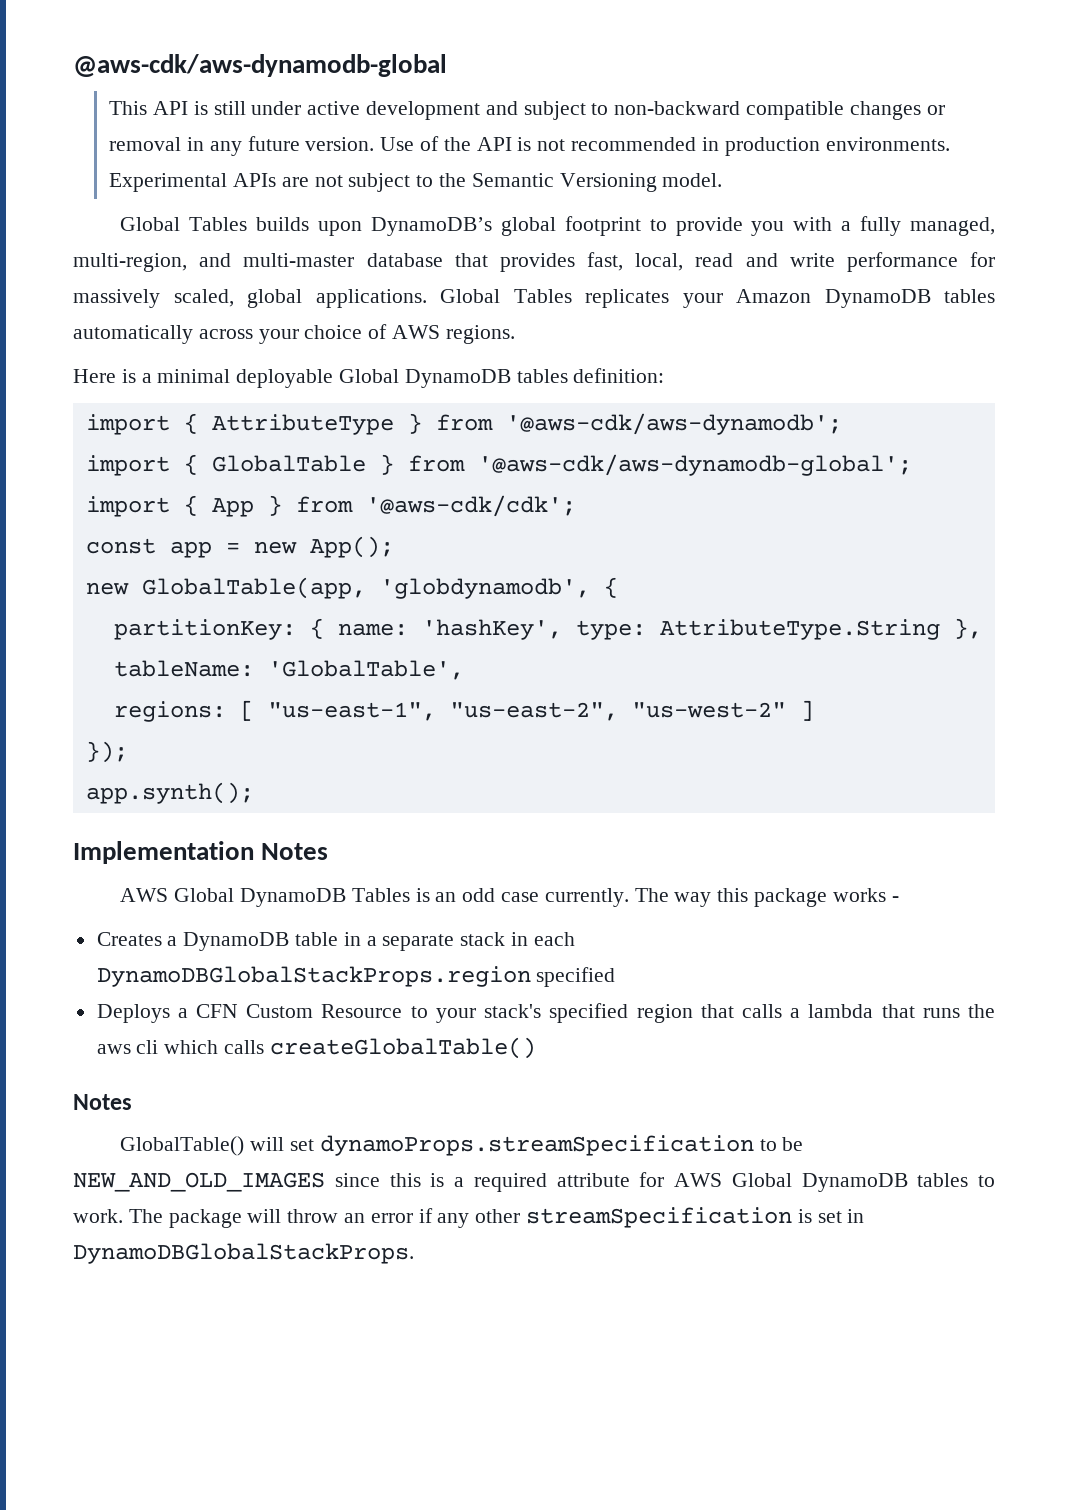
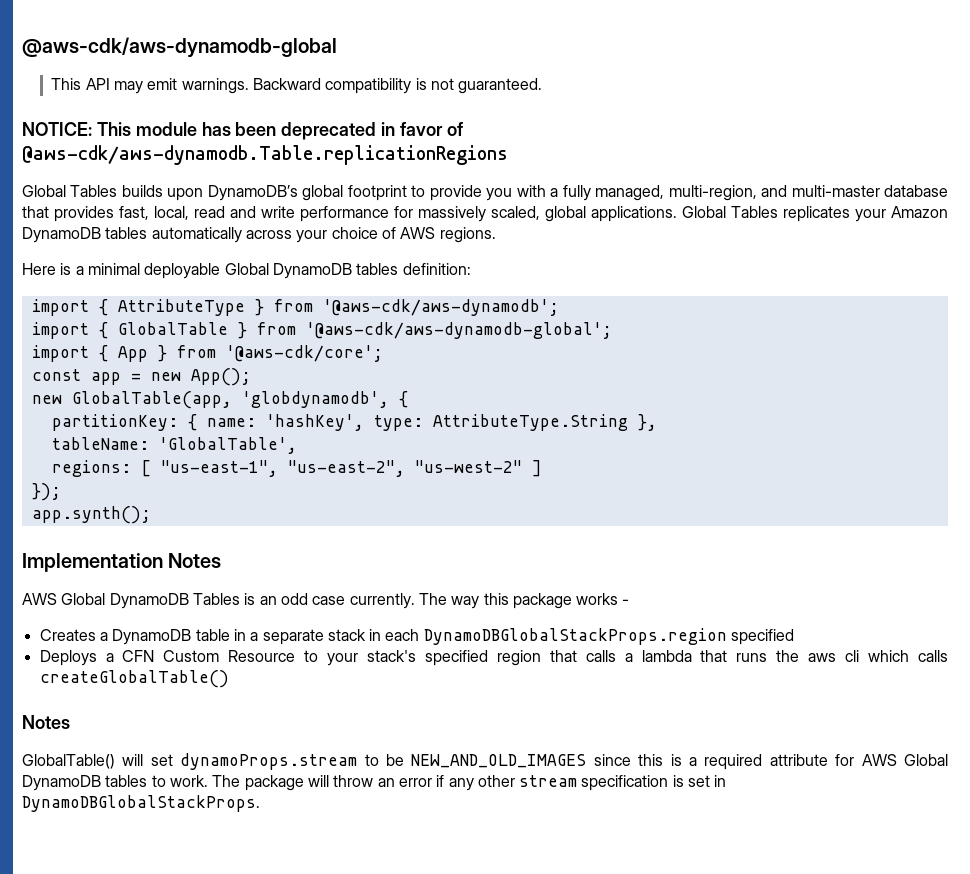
[193,101,945,120] [109,136,950,156] [109,173,723,192] is still under active development and subject to non-backward compatible changes or removal in any future version. Use of the API is not recommended in production environments. Experimental APIs are not subject to the Semantic Versioning model. -> [114,78,543,94] [22,122,463,140] [22,145,508,165] may emit warnings. Backward compatibility is not guaranteed. // NOTICE: This module has been deprecated in favor of @aws-cdk/aws-dynamodb.Table.replicationRegions
[365,495,576,517] '@aws-cdk/cdk'; -> [225,345,383,362] '@aws-cdk/core';
[319,1135,754,1156] dynamoProps.streamSpecification -> [180,753,358,770] dynamoProps.stream
[526,1207,793,1228] streamSpecification -> [519,775,669,791] stream specification

